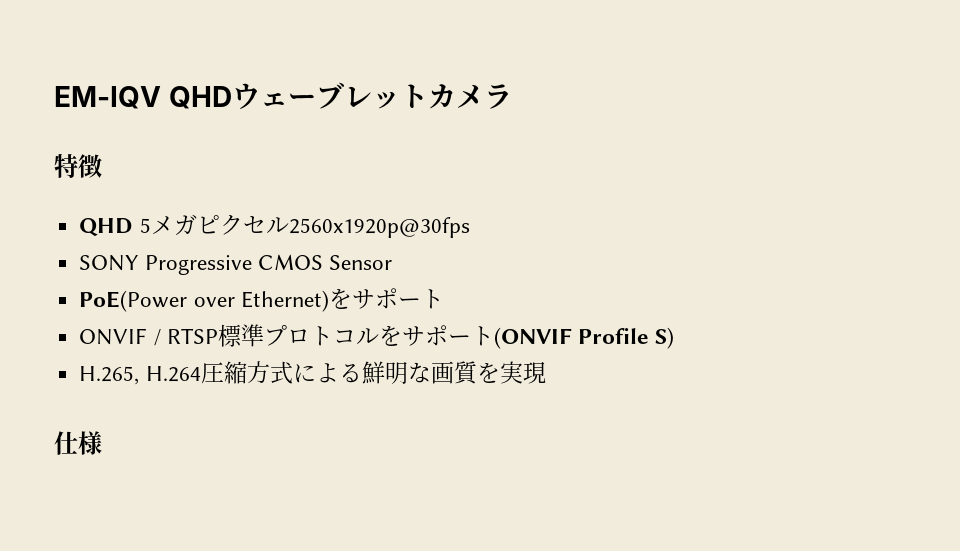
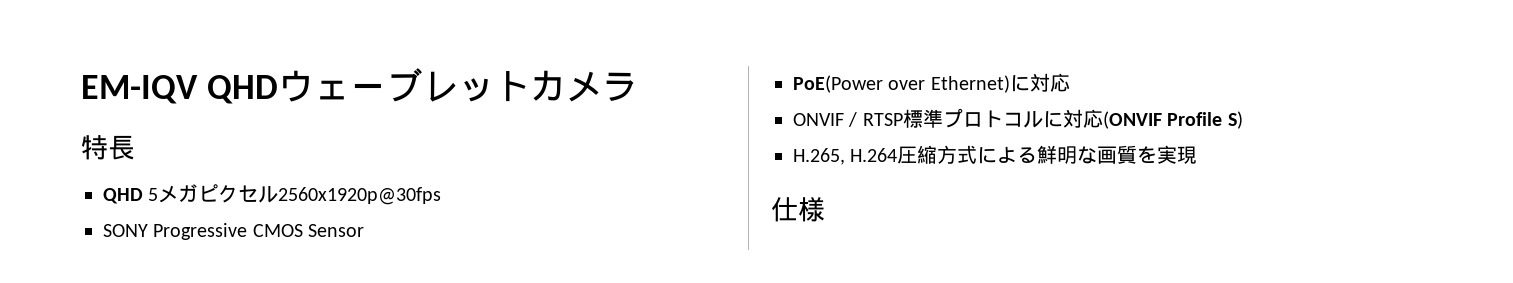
[78,154,102,178] 徴 -> [108,135,135,160] 長
[328,288,444,309] をサポート -> [1009,73,1070,92] に対応
[378,325,494,346] をサポート -> [1042,109,1103,128] に対応

